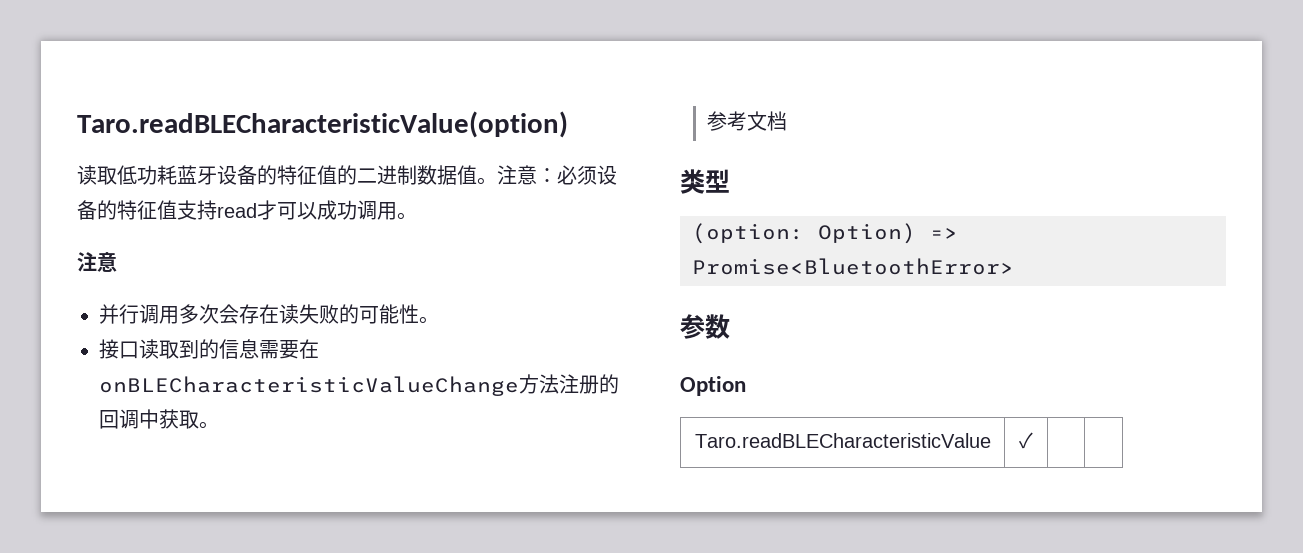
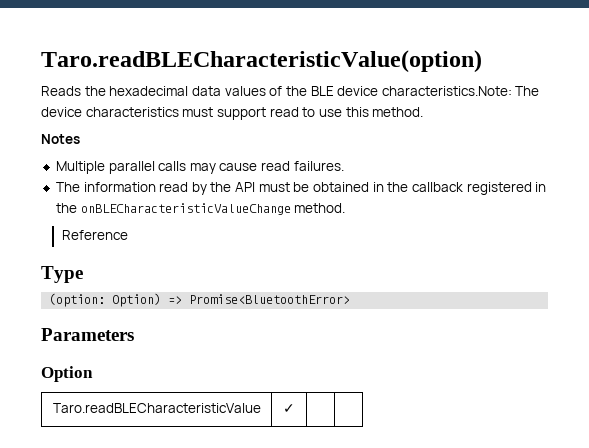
[77,165,617,185] [77,200,417,220] [77,252,117,272] [99,304,439,324] [99,339,319,359] [99,374,619,396] [99,409,219,429] [706,111,787,131] [680,169,730,194] 读取低功耗蓝牙设备的特征值的二进制数据值。注意：必须设备的特征值支持read才可以成功调用。 // 注意 // 并行调用多次会存在读失败的可能性。 // 接口读取到的信息需要在onBLECharacteristicValueChange方法注册的回调中获取。 // 参考文档 // 类型 -> [41,86,540,96] [41,107,424,120] [41,134,80,144] [55,161,344,174] [55,182,547,195] [55,203,346,215] [61,230,128,240] [41,266,83,283] Reads the hexadecimal data values of the BLE device characteristics.Note: The device characteristics must support read to use this method. // Notes // Multiple parallel calls may cause read failures. // The information read by the API must be obtained in the callback registered in the onBLECharacteristicValueChange method. // Reference // Type
[680,314,730,339] 参数 -> [41,328,134,341] Parameters

